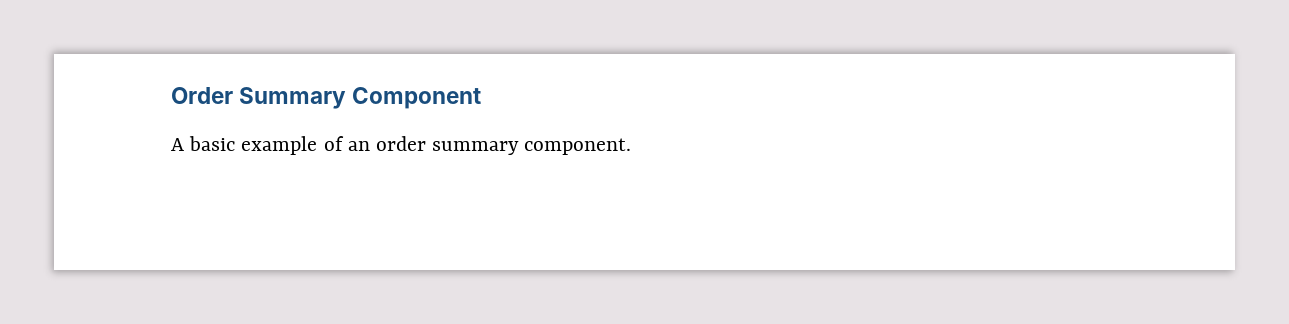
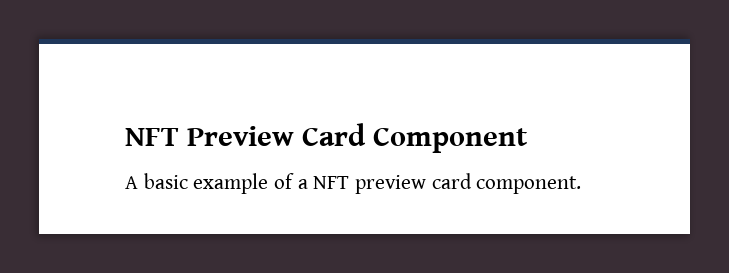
[171,87,347,109] Order Summary -> [125,123,366,146] NFT Preview Card
[347,136,520,155] an order summary -> [297,173,472,194] a NFT preview card

